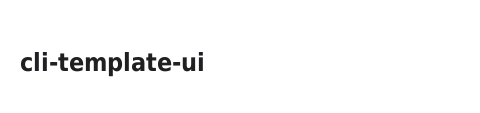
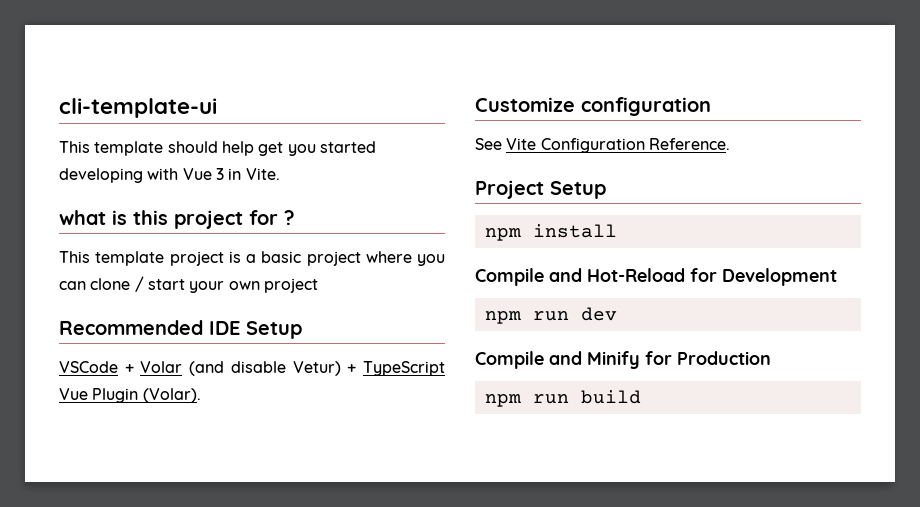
(205, 64) none -> [59,141,376,156] [59,168,280,183] [59,210,295,229] [59,251,445,266] [59,276,318,293] [59,320,302,339] [59,361,445,376] [59,388,201,403] [475,97,711,116] [475,138,730,153] [475,180,606,199] [484,224,617,241] [475,268,837,286] [484,307,617,324] [475,351,771,369] [484,390,641,407] // This template should help get you started developing with Vue 3 in Vite. // what is this project for ? // This template project is a basic project where you can clone / start your own project // Recommended IDE Setup // VSCode + Volar (and disable Vetur) + TypeScript Vue Plugin (Volar). // Customize configuration // See Vite Configuration Reference. // Project Setup // npm install // Compile and Hot-Reload for Development // npm run dev // Compile and Minify for Production // npm run build

